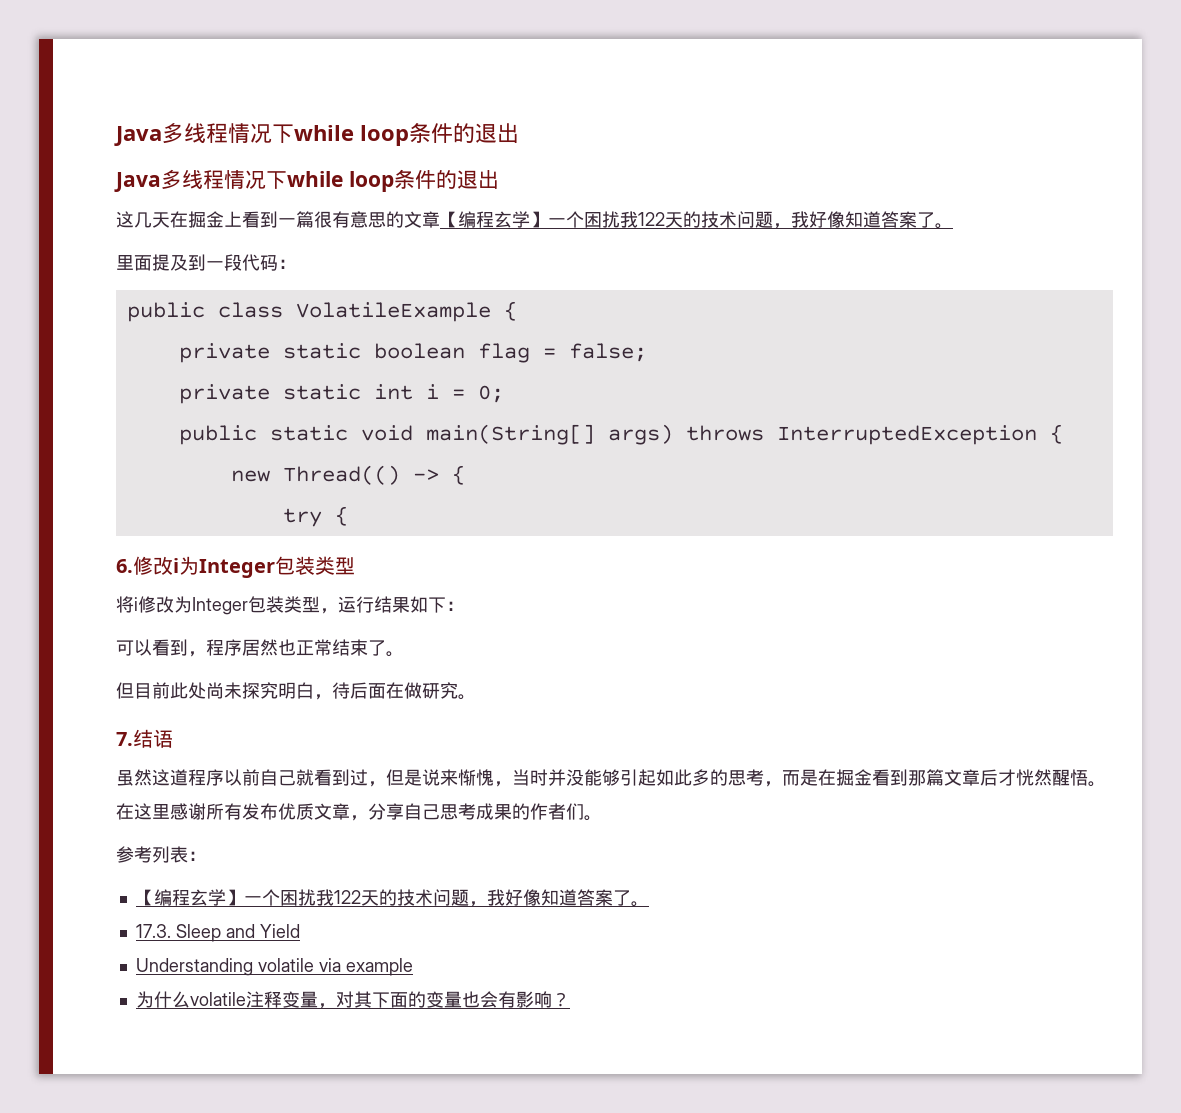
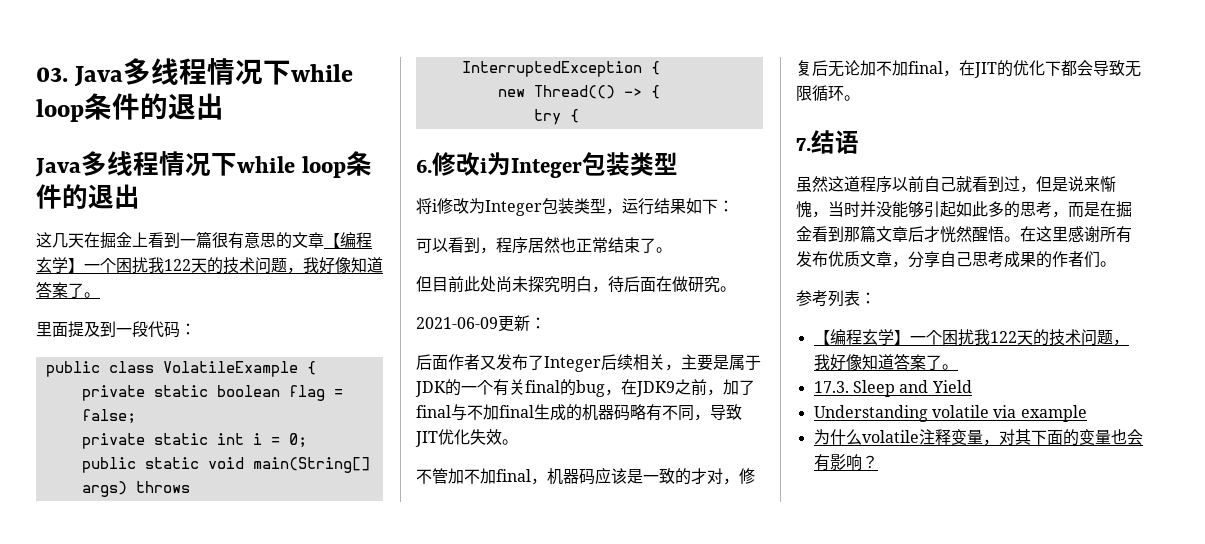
(114, 136) none -> [36,67,68,82] 03.
(476, 697) none -> [416,315,546,332] [416,354,761,372] [415,379,755,397] [416,404,742,421] [415,429,518,447] [416,467,755,485] [796,60,1141,78] [796,85,860,101] // 2021-06-09更新： // 后面作者又发布了Integer后续相关，主要是属于JDK的一个有关final的bug，在JDK9之前，加了final与不加final生成的机器码略有不同，导致JIT优化失效。 // 不管加不加final，机器码应该是一致的才对，修复后无论加不加final，在JIT的优化下都会导致无限循环。

